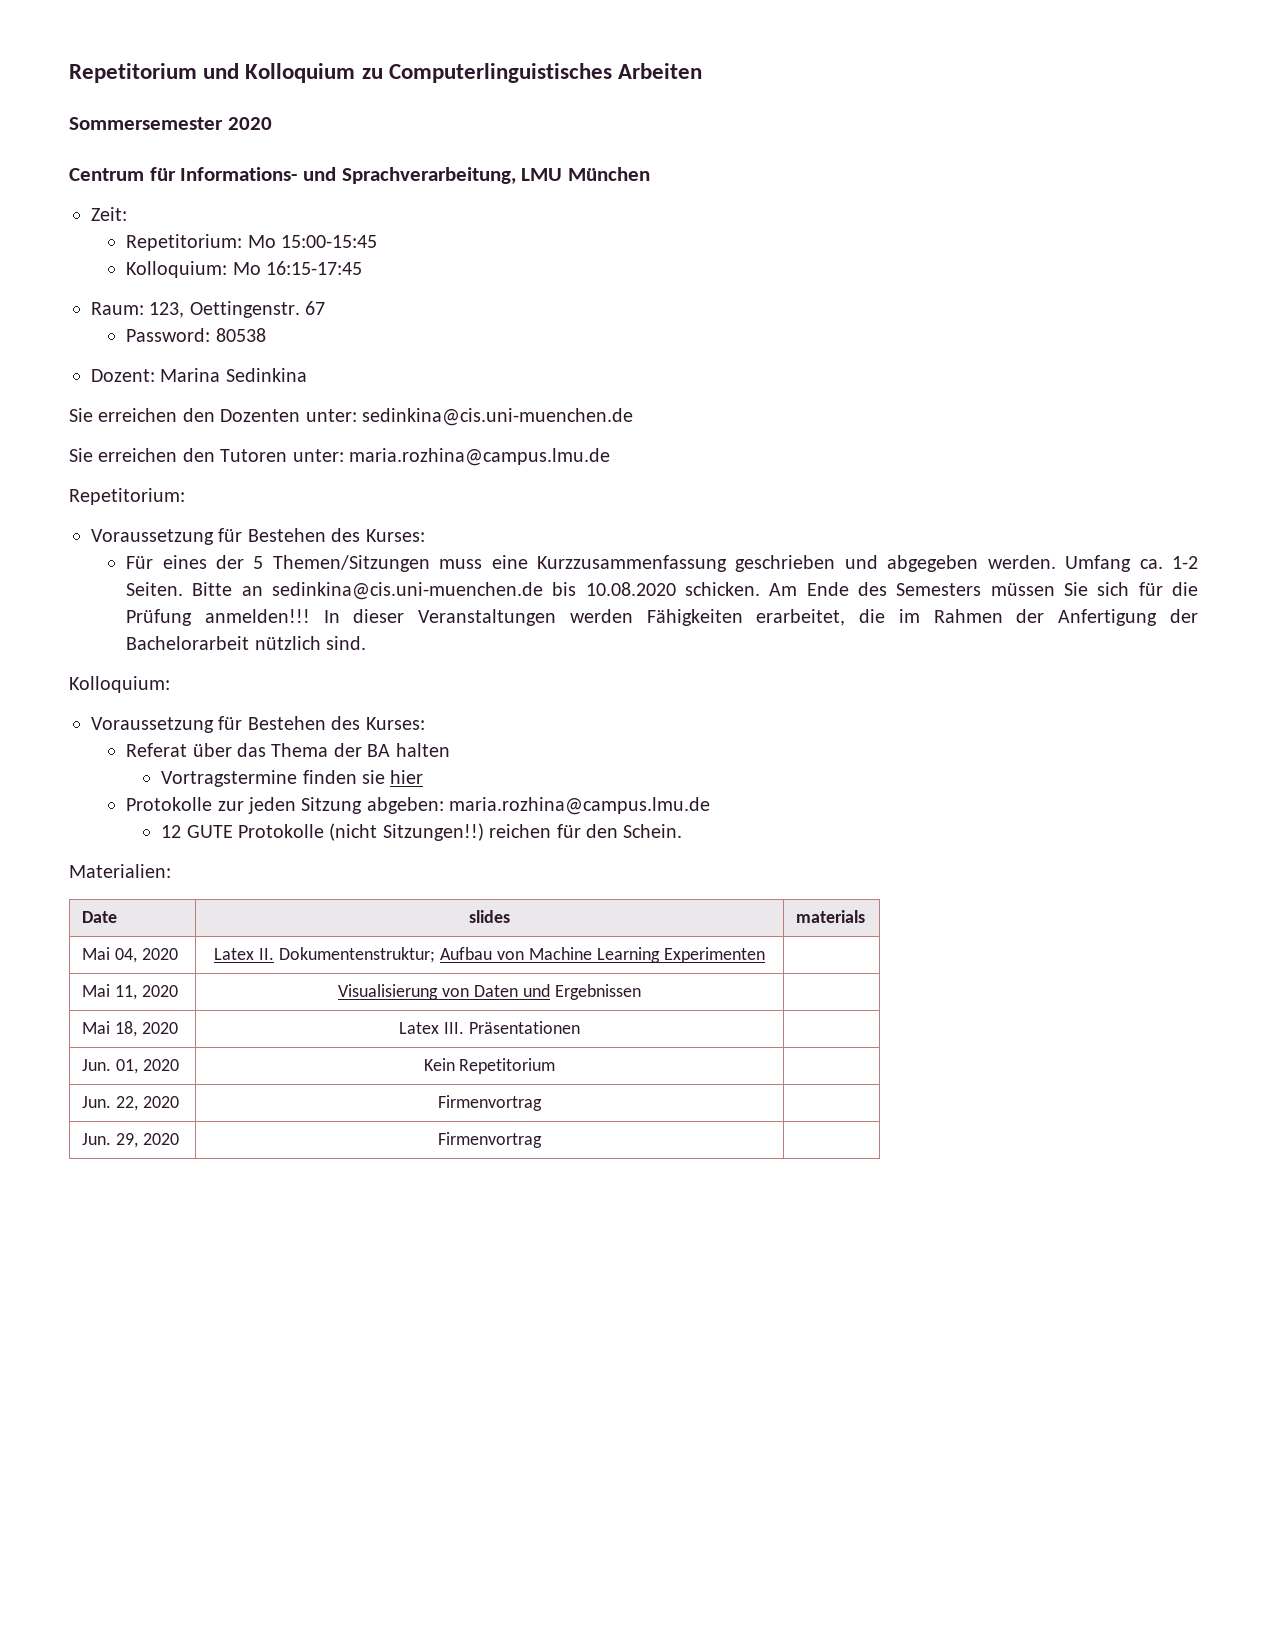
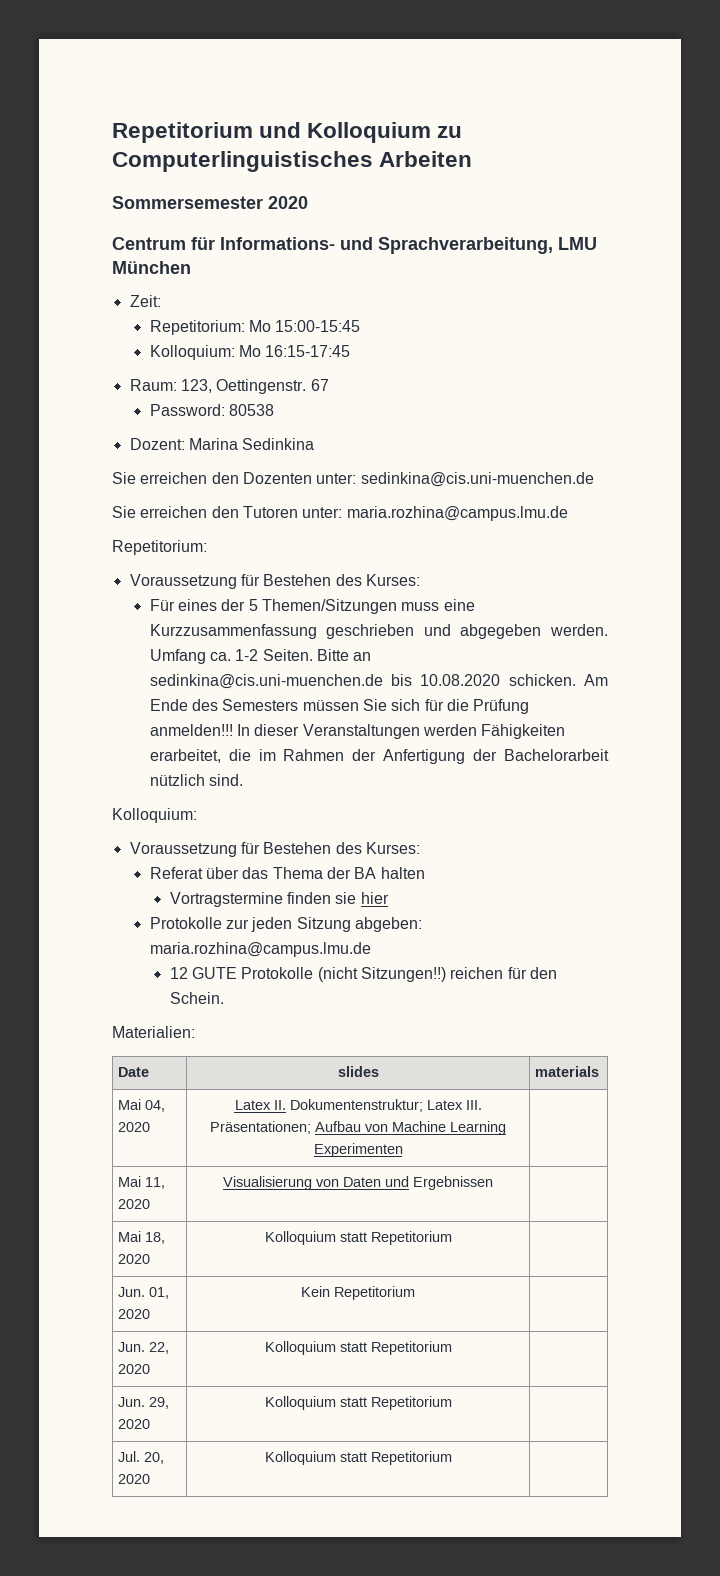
(436, 955) none -> [426,1100,482,1110] [210,1121,311,1134] Latex III. Präsentationen;
[399,1021,580,1034] Latex III. Präsentationen -> [264,1231,452,1245] Kolloquium statt Repetitorium
[438,1095,542,1111] Firmenvortrag -> [264,1341,452,1355] Kolloquium statt Repetitorium
[438,1132,542,1148] Firmenvortrag -> [264,1396,452,1410] [118,1451,165,1464] [118,1474,151,1484] [264,1451,452,1465] Kolloquium statt Repetitorium | // Jul. 20, 2020 | Kolloquium statt Repetitorium

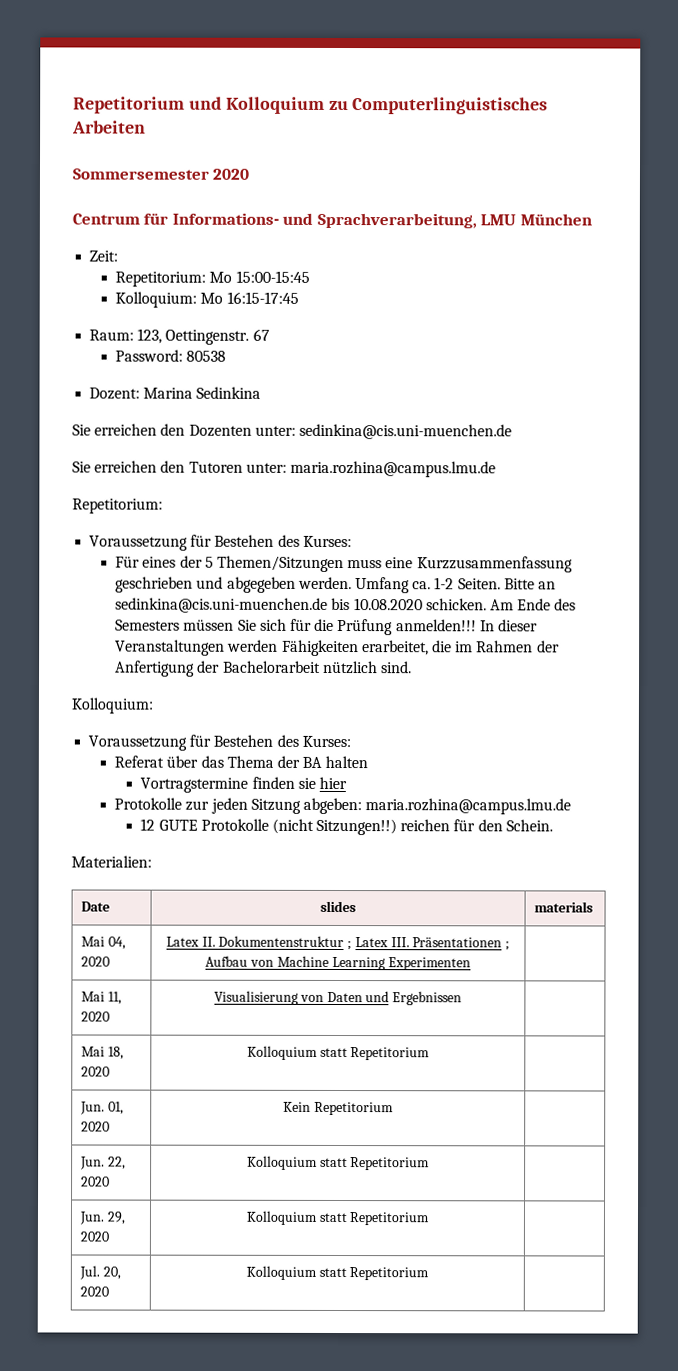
[289,1099,482,1112] [210,1121,311,1134] Dokumentenstruktur; Latex III. Präsentationen; -> [218,935,511,951] Dokumentenstruktur ; Latex III. Präsentationen ;

